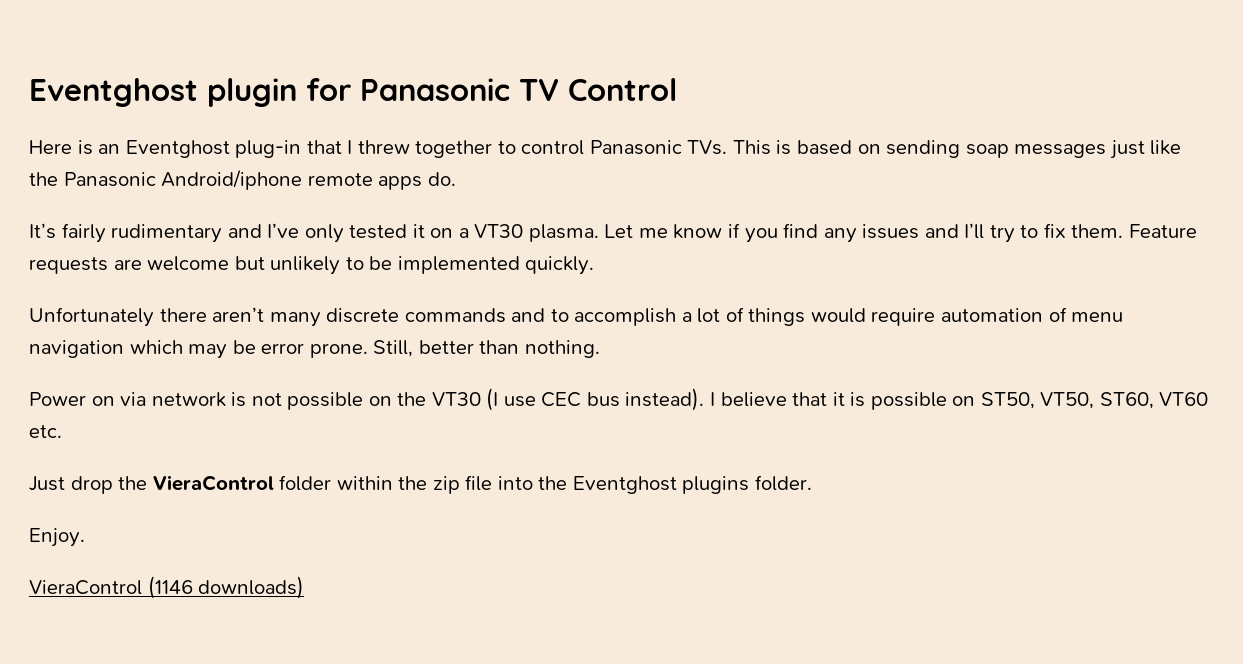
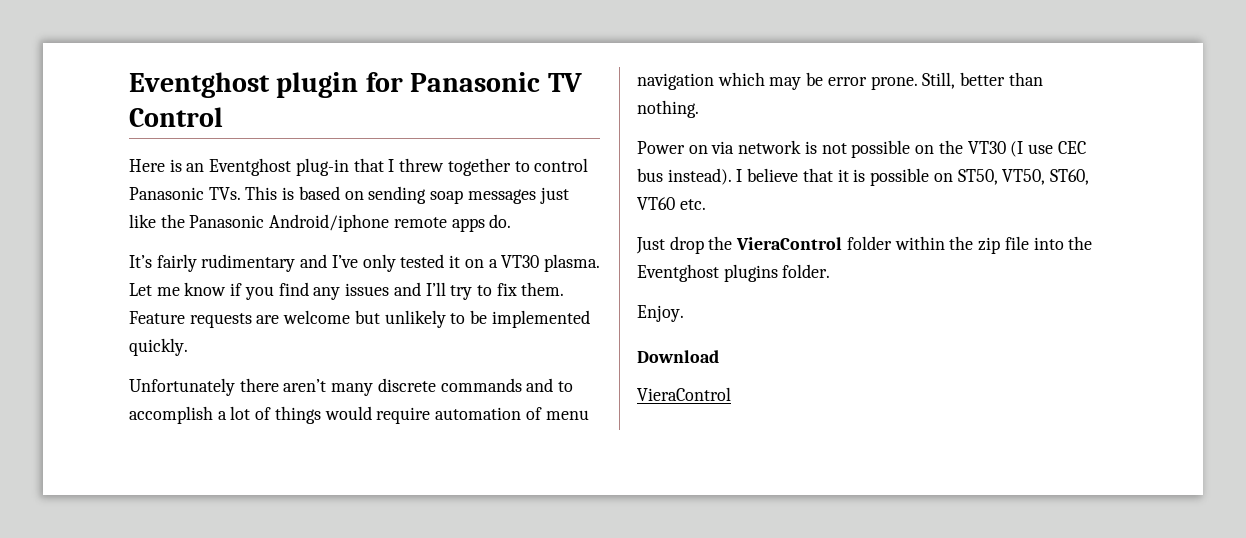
[29,576,305,599] // VieraControl (1146 downloads) -> [637,350,719,363] [637,387,731,401] // Download // VieraControl

